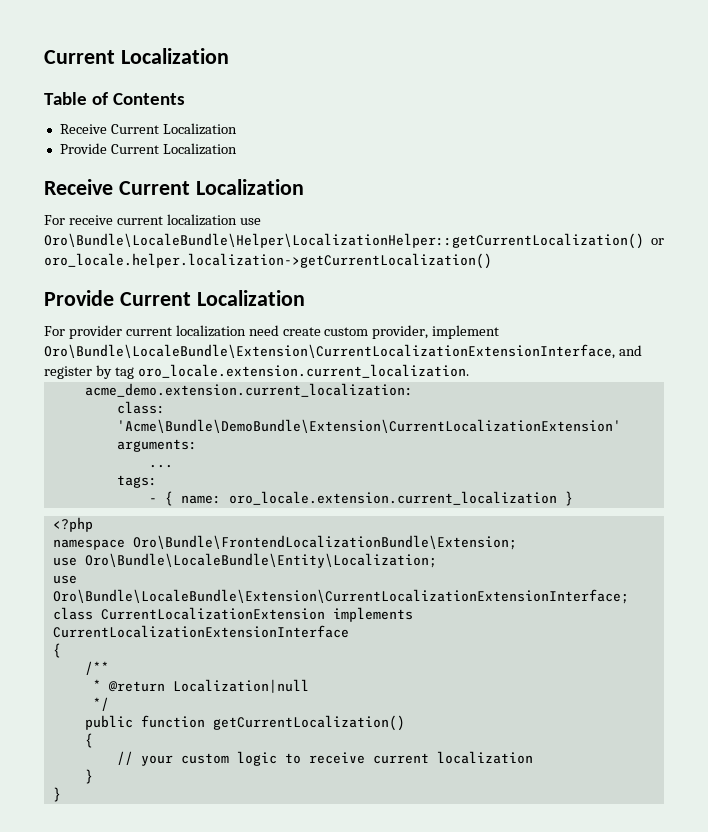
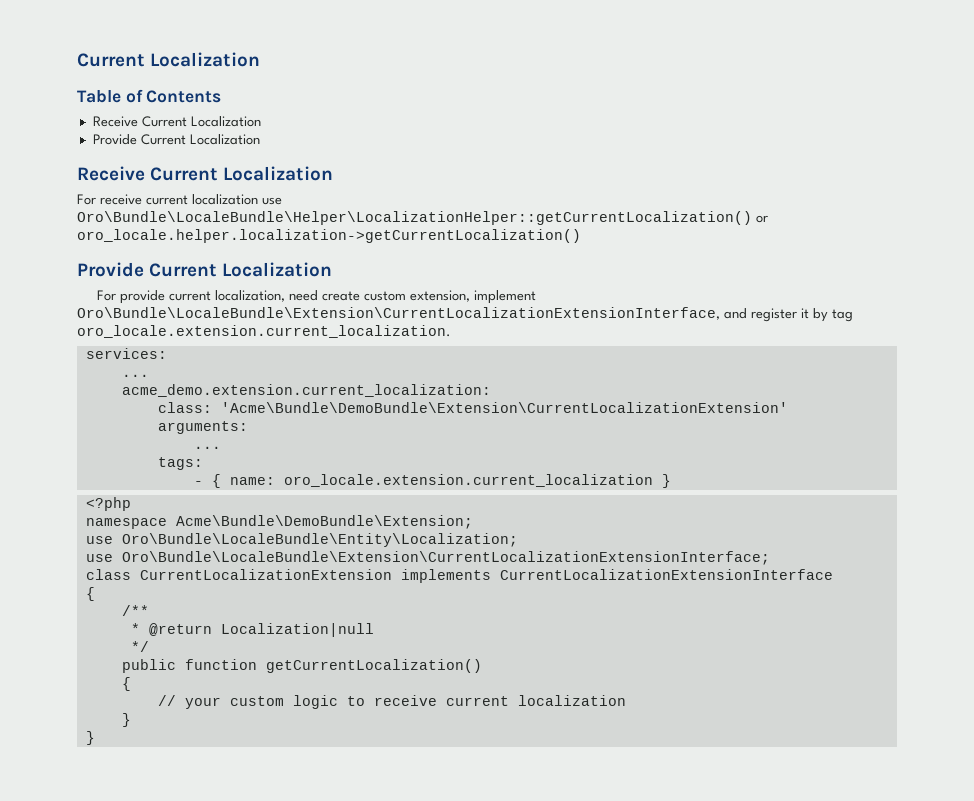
[68,325,246,339] provider current localization -> [119,290,285,304] provide current localization,
[372,325,429,339] provider, -> [409,290,470,302] extension,
(92, 372) none -> [801,308,809,319] it
(469, 371) none -> [85,348,167,359] [121,374,149,377] // services: // ...
[132,535,517,550] Oro\Bundle\FrontendLocalizationBundle\Extension; -> [175,515,473,529] Acme\Bundle\DemoBundle\Extension;

